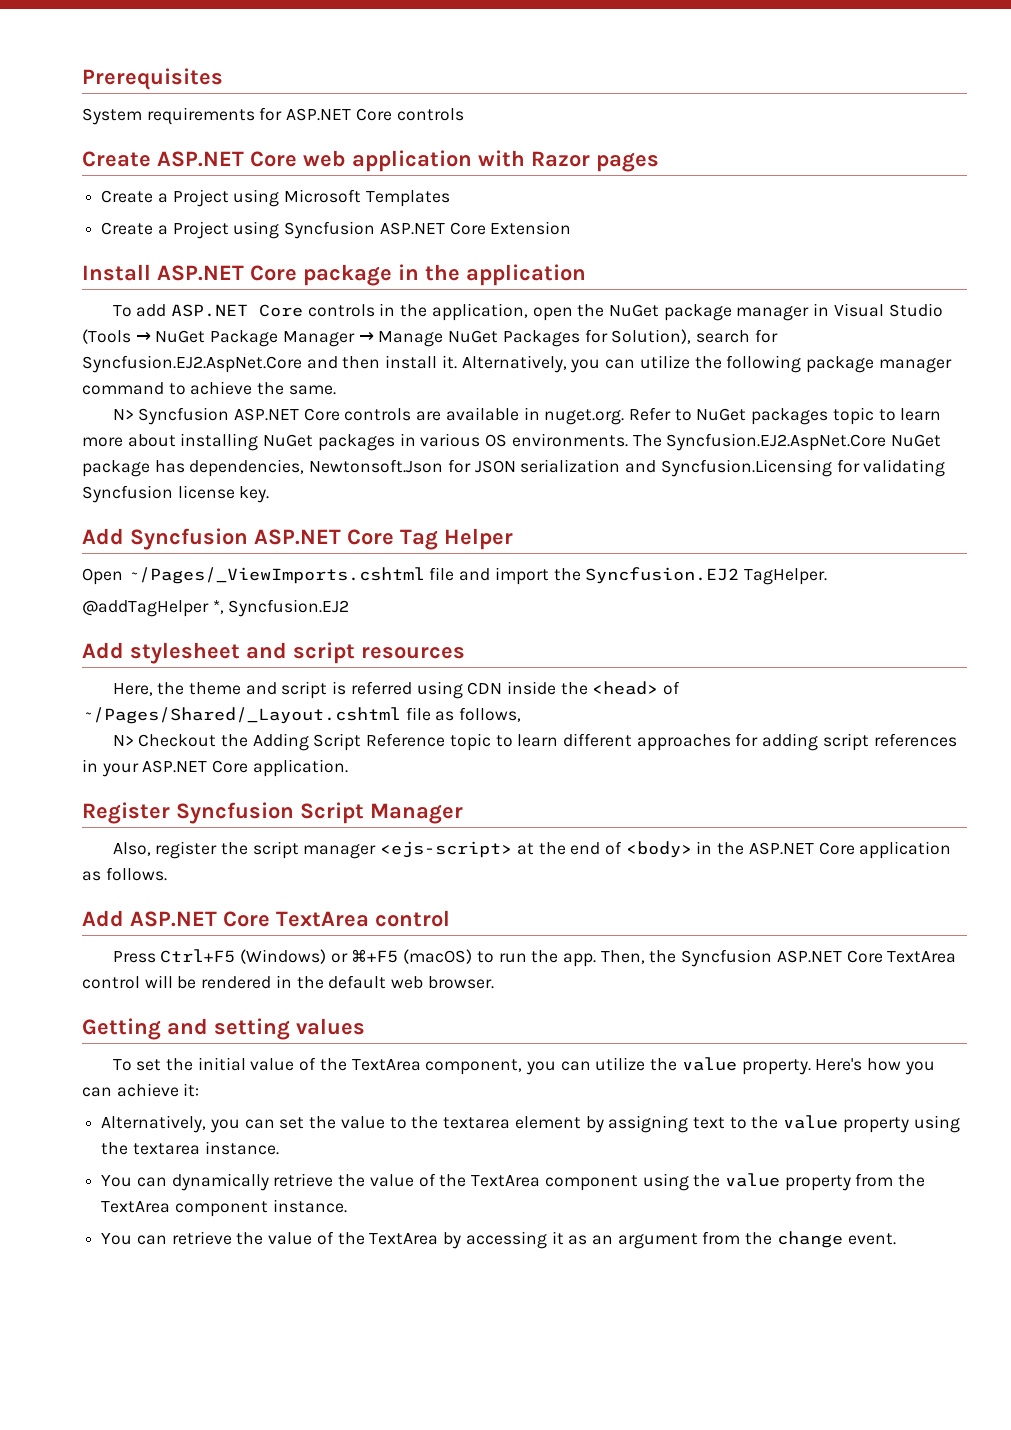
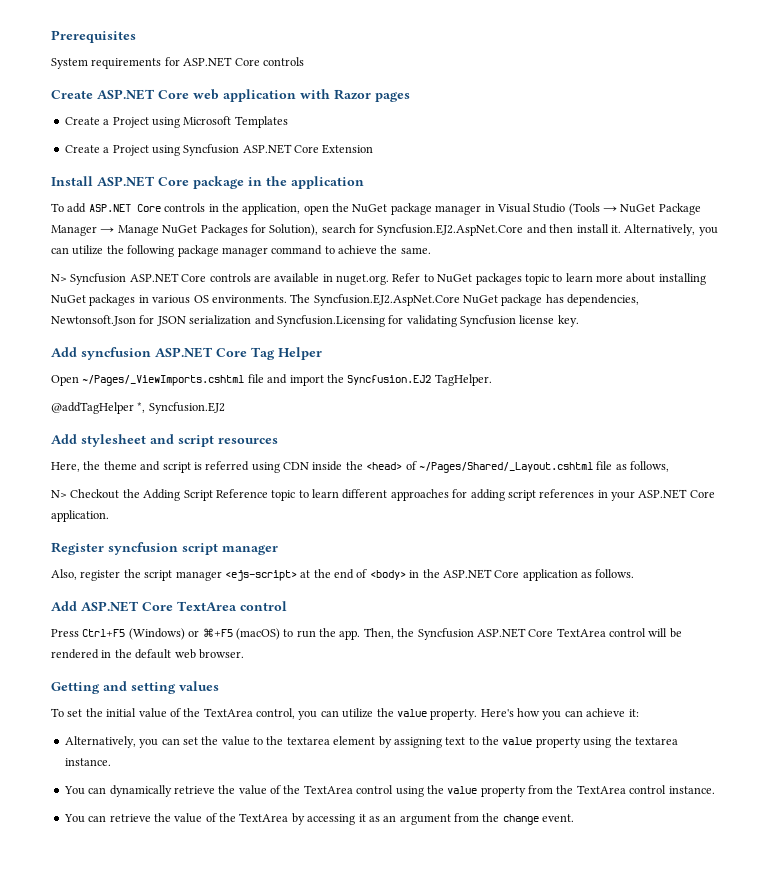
[130,528,248,550] Syncfusion -> [81,347,151,360] syncfusion
[176,802,463,824] Syncfusion Script Manager -> [108,542,278,555] syncfusion script manager
[425,1059,523,1075] component, -> [256,708,295,719] control,
[544,1175,638,1191] component -> [356,785,394,794] control
[174,1201,268,1217] component -> [629,785,667,794] control

